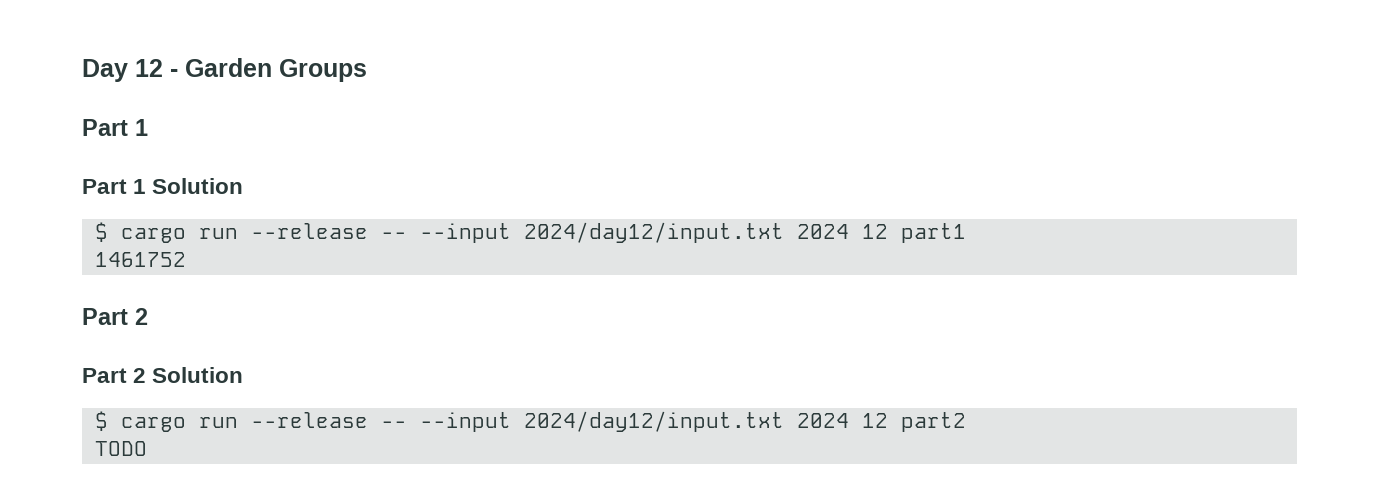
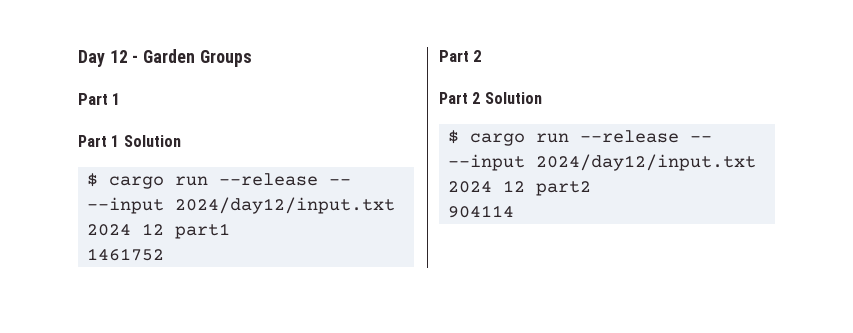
[94,441,147,456] TODO -> [448,205,514,218] 904114

